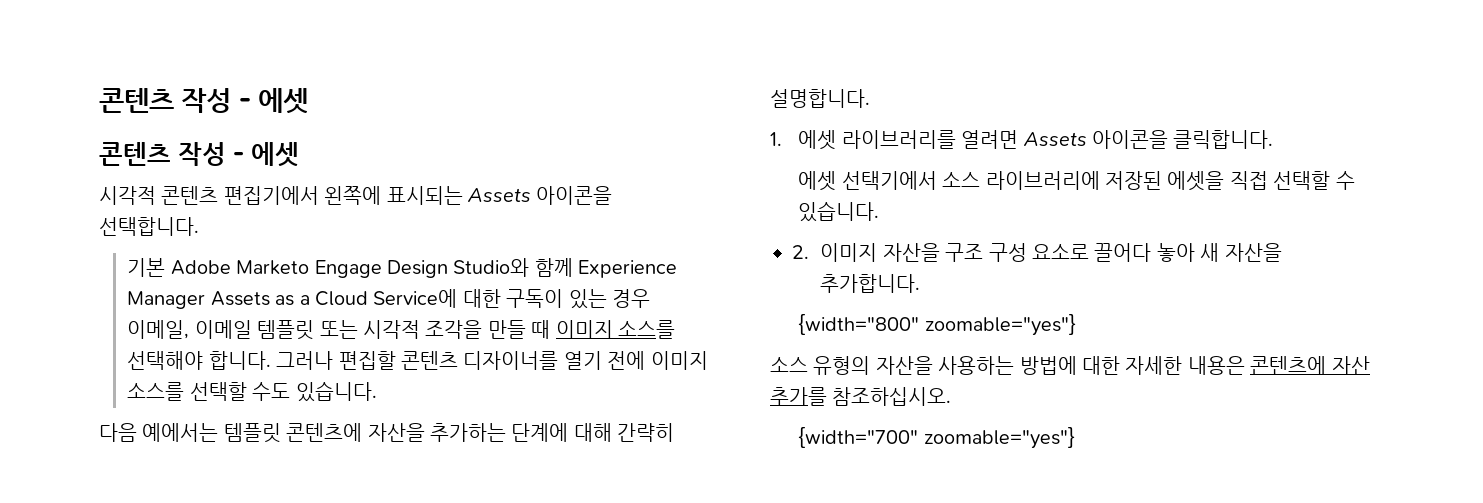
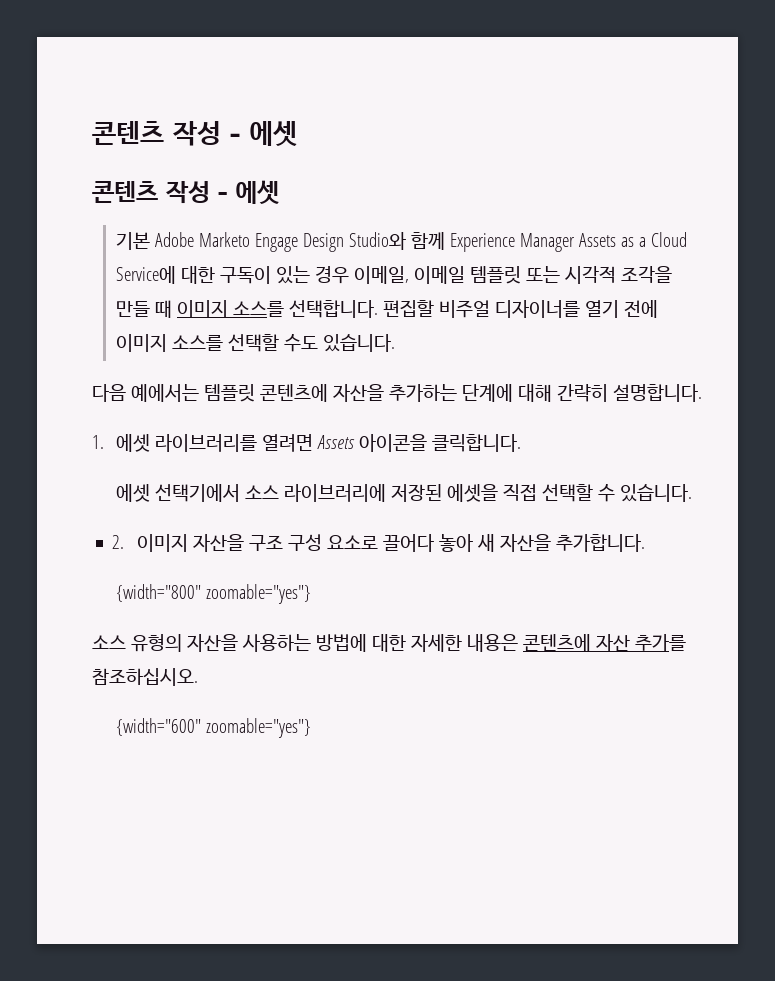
[99,186,613,205] [99,217,199,236] // 시각적 콘텐츠 편집기에서 왼쪽에 표시되는 Assets 아이콘을 선택합니다. -> (279, 192) none
[127,351,459,370] 선택해야 합니다. 그러나 편집할 콘텐츠 -> [289,300,491,318] 선택합니다. 편집할 비주얼
[798,427,919,448] {width="700" -> [116,718,202,736] {width="600"

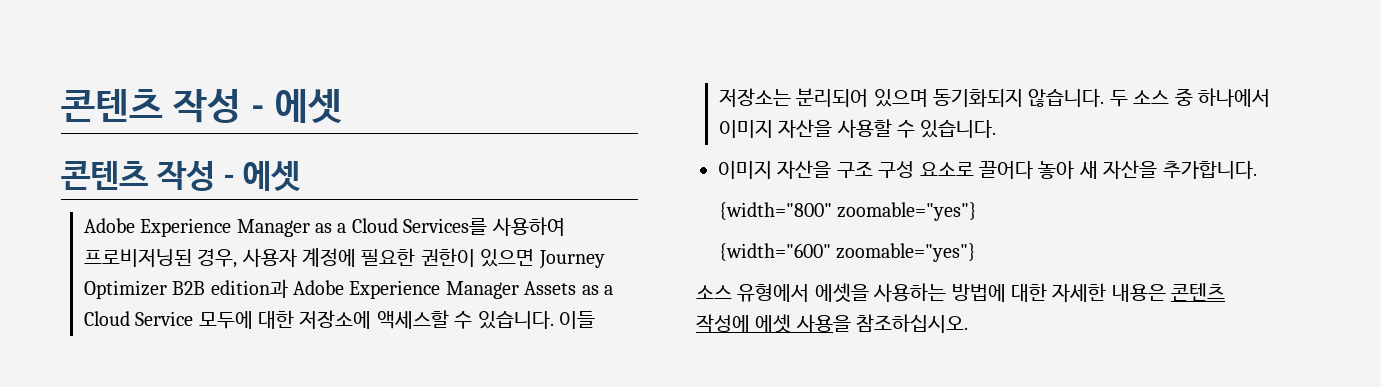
[116,232,446,252] 기본 Adobe Marketo Engage Design Studio와 함께 -> [83,217,565,237] [83,248,605,269] [83,279,344,299] Adobe Experience Manager as a Cloud Services를 사용하여 프로비저닝된 경우, 사용자 계정에 필요한 권한이 있으면 Journey Optimizer B2B edition과 Adobe
[116,266,673,284] [116,300,659,318] [116,334,396,352] [92,384,702,402] [92,434,522,452] [116,484,594,502] Service에 대한 구독이 있는 경우 이메일, 이메일 템플릿 또는 시각적 조각을 만들 때 이미지 소스를 선택합니다. 편집할 비주얼 디자이너를 열기 전에 이미지 소스를 선택할 수도 있습니다. // 다음 예에서는 템플릿 콘텐츠에 자산을 추가하는 단계에 대해 간략히 설명합니다. // 1. 에셋 라이브러리를 열려면 Assets 아이콘을 클릭합니다. // 에셋 선택기에서 소스 라이브러리에 저장된 에셋을 직접 선택할 -> [135,310,595,329] [718,88,1270,107] [718,119,892,138] Service 모두에 대한 저장소에 액세스할 수 있습니다. 이들 저장소는 분리되어 있으며 동기화되지 않습니다. 두 소스 중 하나에서 이미지 자산을 사용할
[112,535,125,549] 2. -> (997, 129) none
[92,634,238,652] // 소스 유형의 자산을 -> [718,243,977,262] [696,283,869,302] // {width="600" zoomable="yes"} // 소스 유형에서 에셋을
[522,634,686,652] 콘텐츠에 자산 추가를 -> [1171,283,1226,301] [696,314,851,333] 콘텐츠 작성에 에셋 사용을
[116,718,312,738] // {width="600" zoomable="yes"} -> (969, 323) none

